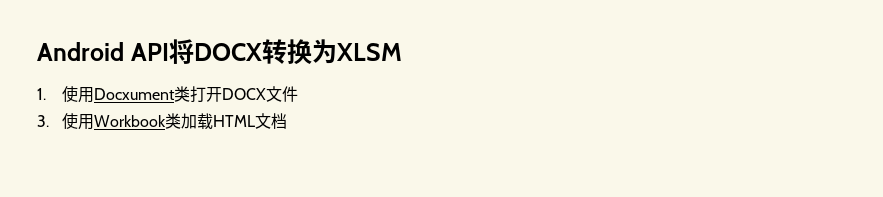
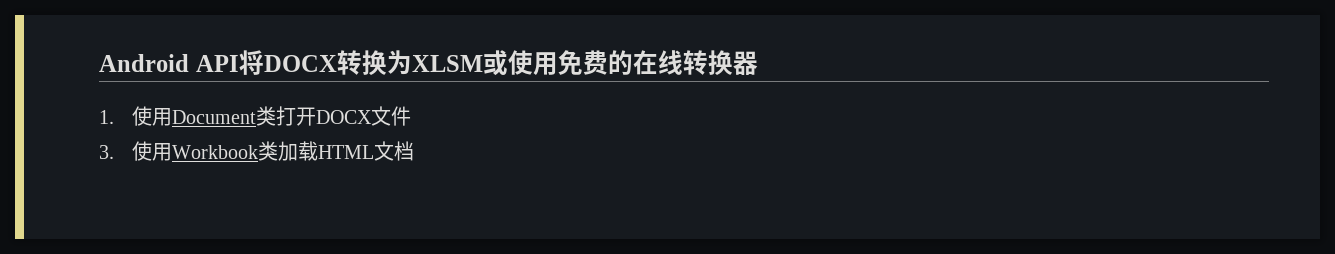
(402, 52) none -> [482,50,758,76] 或使用免费的在线转换器
[93,88,175,100] Docxument -> [172,110,257,124] Document

